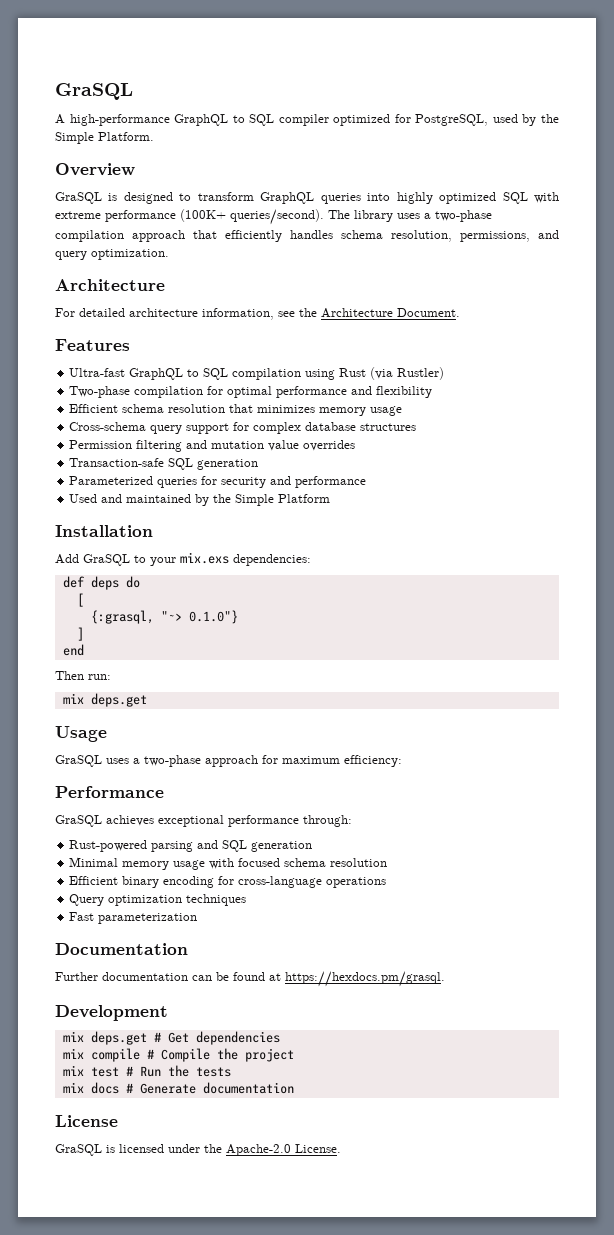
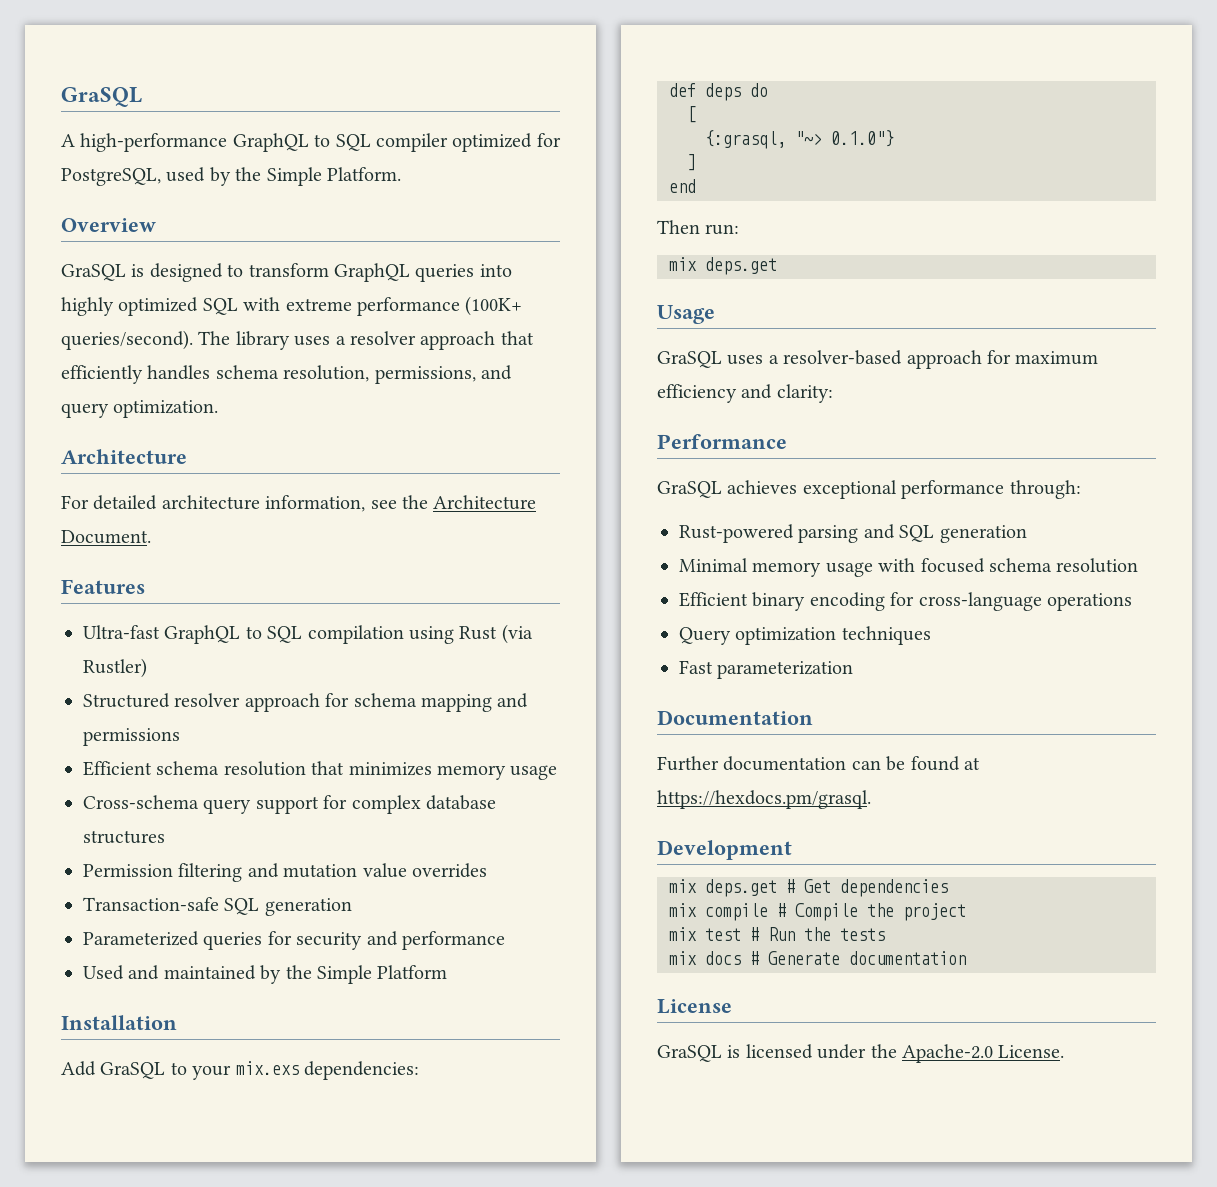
[435,210,492,222] [55,230,124,242] two-phase compilation -> [350,331,416,345] resolver
[69,386,433,398] Two-phase compilation for optimal performance and flexibility -> [83,693,529,712] [83,728,180,746] Structured resolver approach for schema mapping and permissions
[144,755,201,767] two-phase -> [783,350,903,365] resolver-based
[344,755,402,767] efficiency: -> [657,384,833,403] efficiency and clarity:

